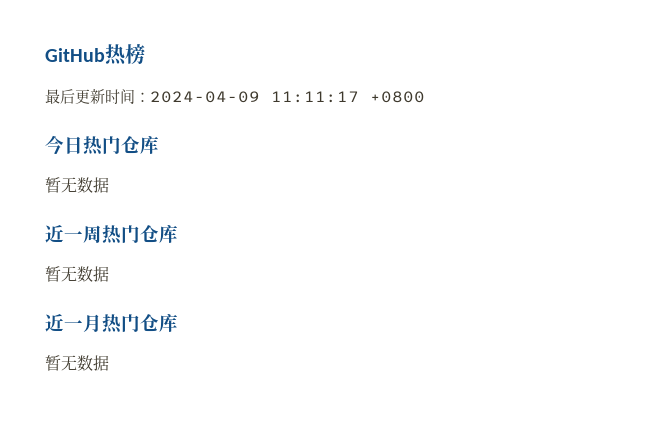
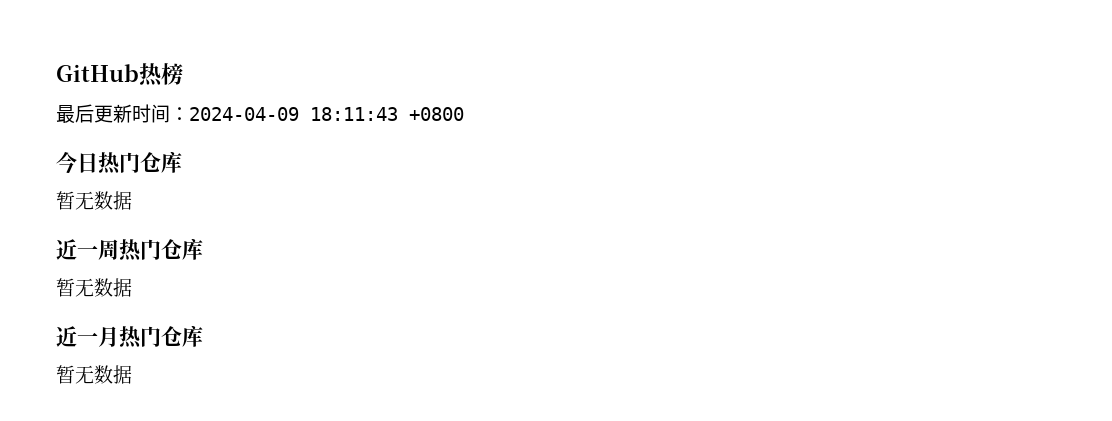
[271,91,359,103] 11:11:17 -> [310,107,398,121] 18:11:43

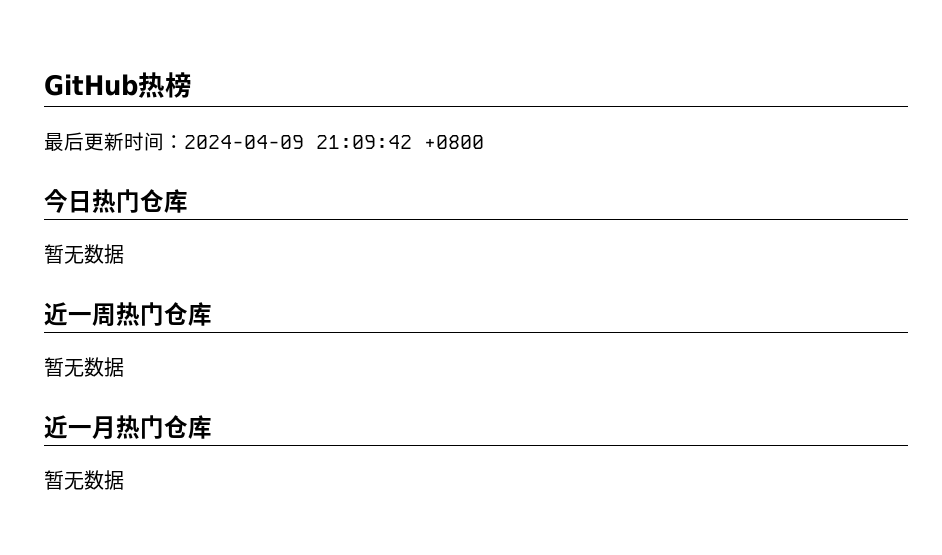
[310,107,398,121] 18:11:43 -> [316,135,412,149] 21:09:42

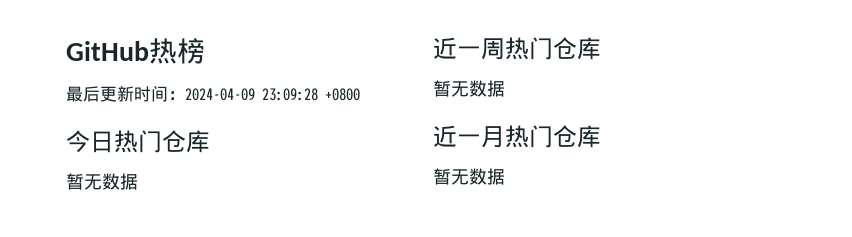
[316,135,412,149] 21:09:42 -> [262,88,318,101] 23:09:28

